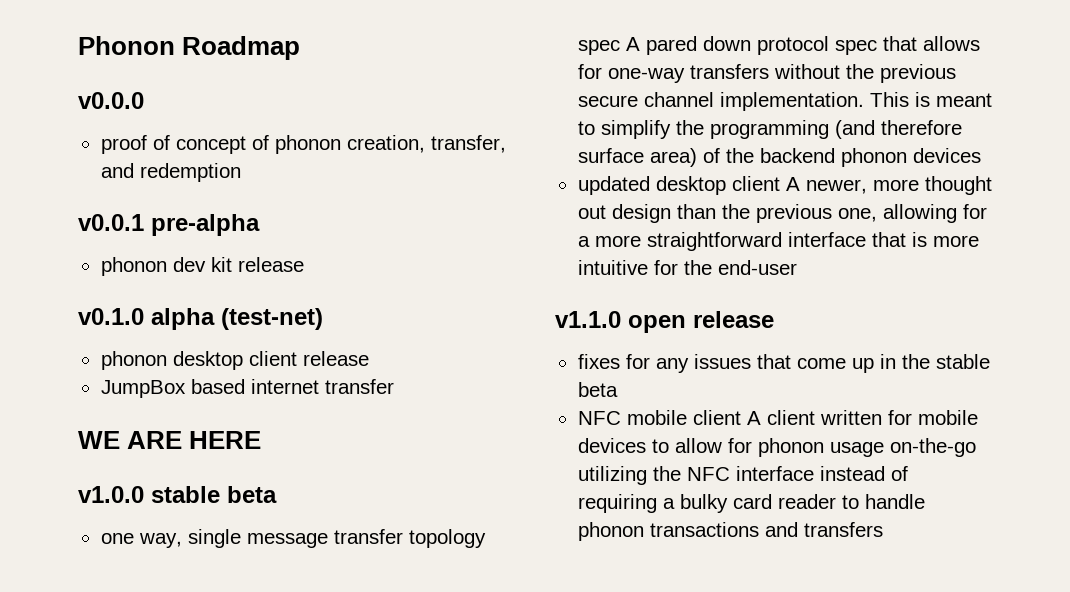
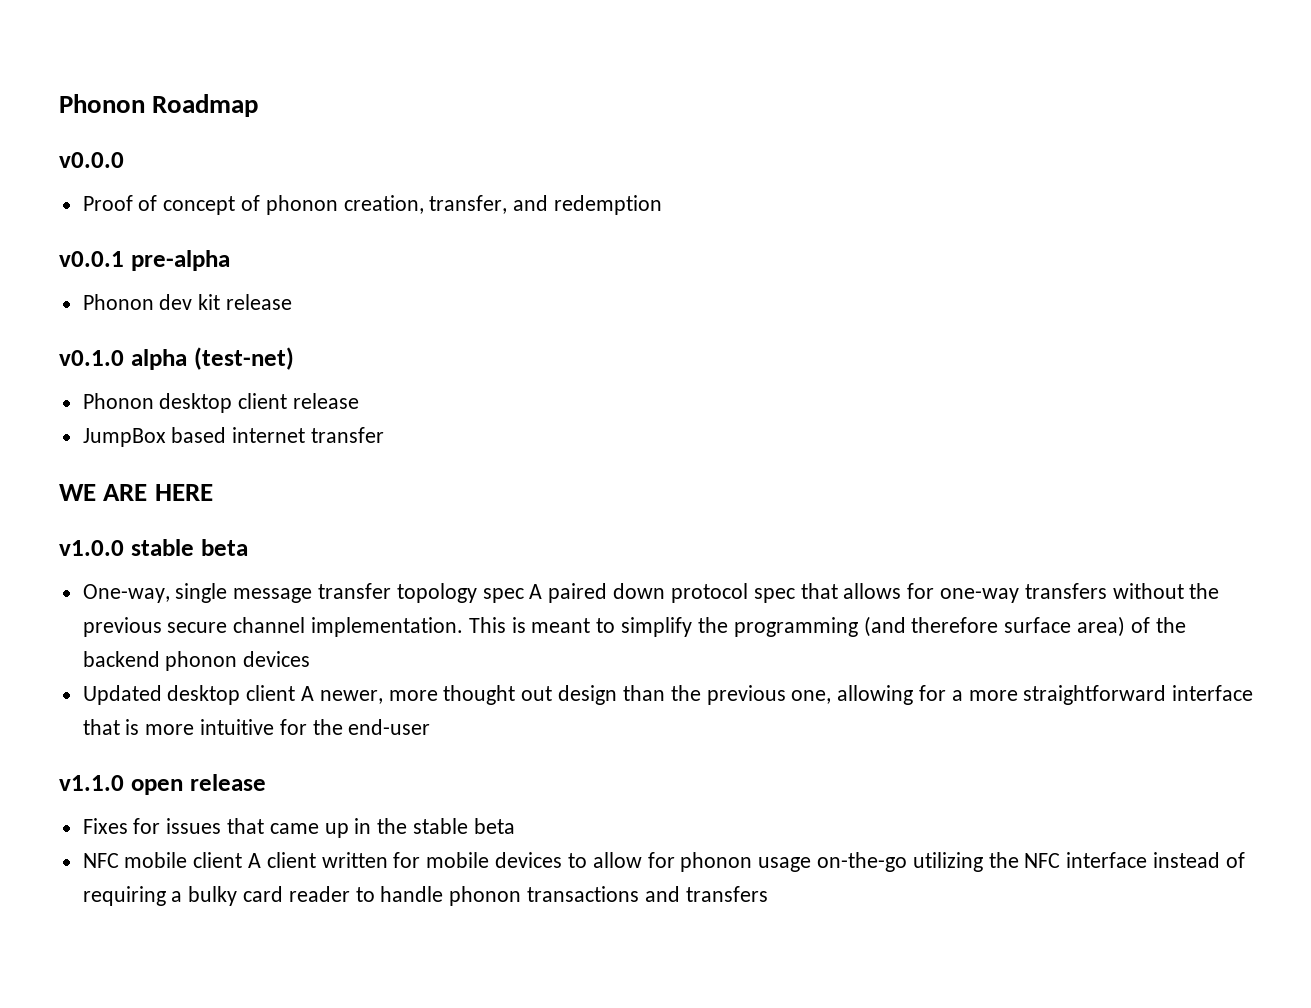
[100,135,147,154] proof -> [82,195,133,211] Proof
[100,257,167,276] phonon -> [82,294,154,310] Phonon
[100,351,167,370] phonon -> [82,393,154,409] Phonon
[100,533,182,548] one way, -> [82,584,170,603] One-way,
[645,36,697,55] pared -> [548,583,608,603] paired
[577,176,650,195] updated -> [82,685,162,705] Updated
[577,354,689,373] fixes for any -> [82,818,161,834] Fixes for
[796,358,846,369] come -> [269,823,319,834] came

